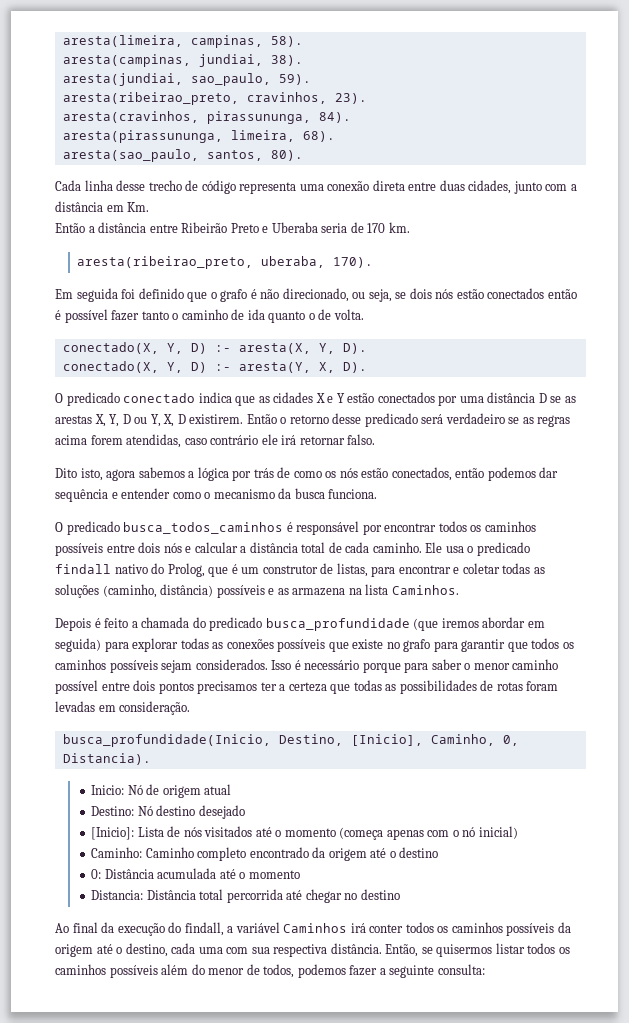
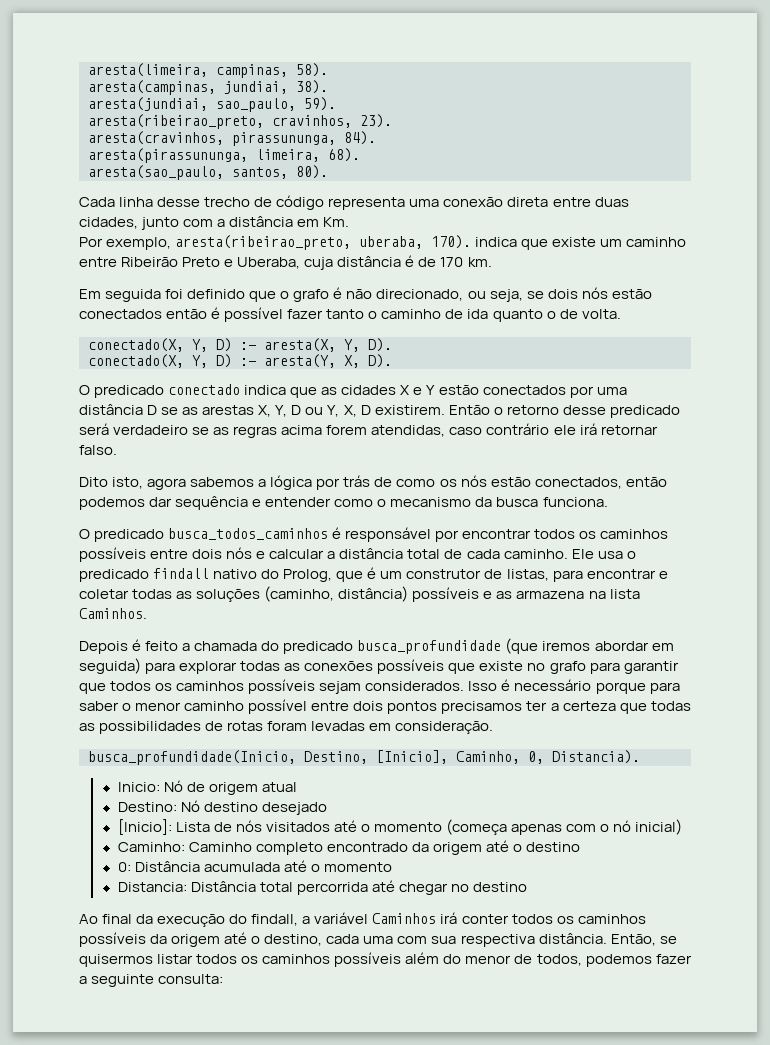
[55,222,348,233] Então a distância entre Ribeirão Preto e Uberaba seria -> [79,235,687,250] [79,255,415,270] Por exemplo, aresta(ribeirao_preto, uberaba, 170). indica que existe um caminho entre Ribeirão Preto e Uberaba, cuja distância é
[77,256,374,269] // aresta(ribeirao_preto, uberaba, 170). -> (492, 262) none

